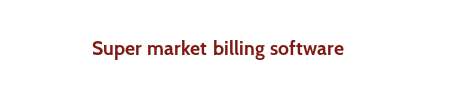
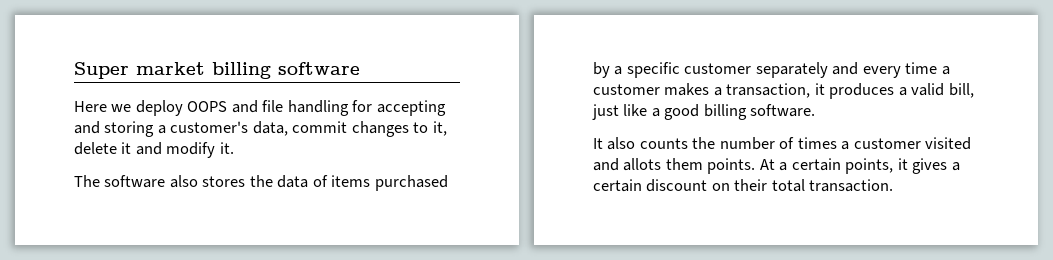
(344, 47) none -> [74,100,446,116] [74,121,447,137] [74,142,234,158] [74,175,448,191] [593,62,950,78] [593,83,974,99] [592,104,816,120] [593,137,972,150] [593,158,960,174] [593,179,894,192] // Here we deploy OOPS and file handling for accepting and storing a customer's data, commit changes to it, delete it and modify it. // The software also stores the data of items purchased by a specific customer separately and every time a customer makes a transaction, it produces a valid bill, just like a good billing software. // It also counts the number of times a customer visited and allots them points. At a certain points, it gives a certain discount on their total transaction.

